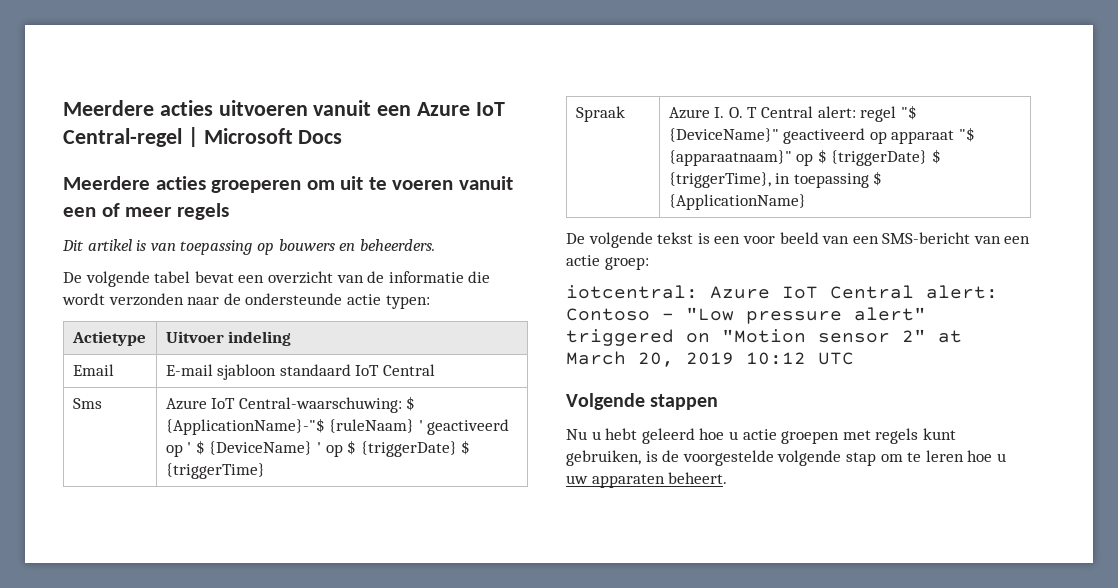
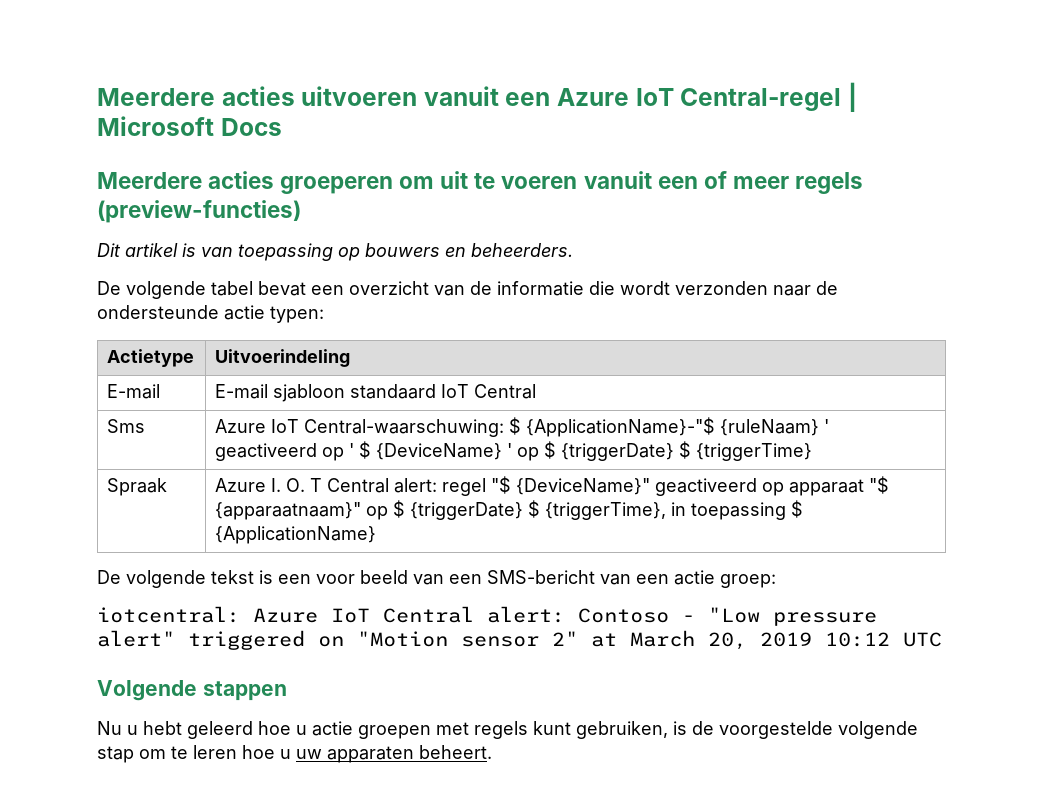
(229, 211) none -> [97,200,301,223] (preview-functies)
[165,331,292,346] [72,364,114,376] Uitvoer indeling // Email -> [215,349,351,367] [107,384,161,399] Uitvoerindeling // E-mail

